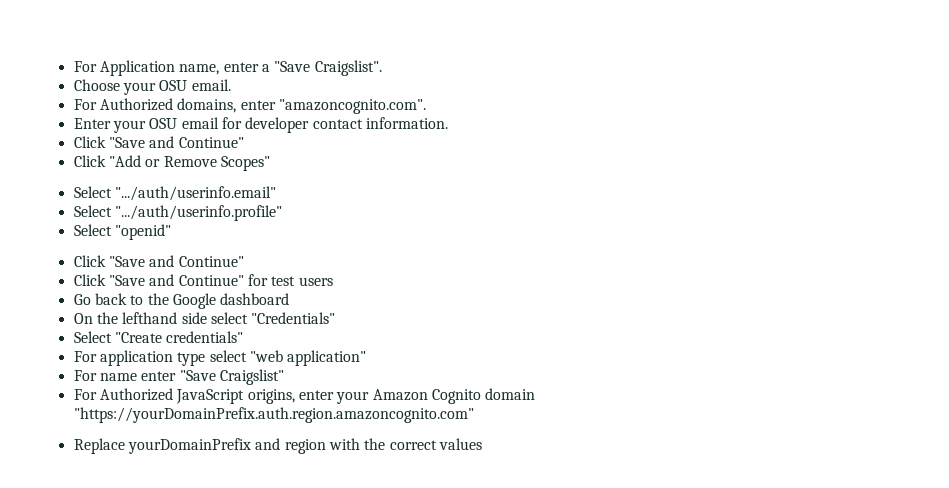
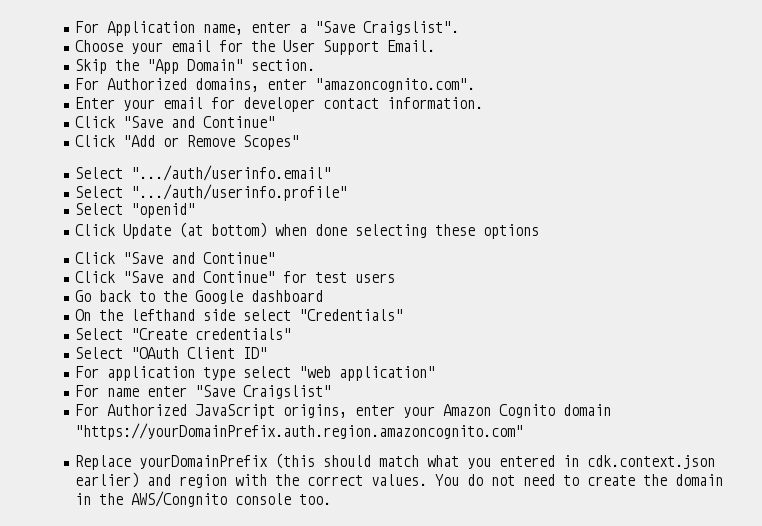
[159,79,231,91] OSU email. -> [170,40,435,55] [74,59,315,74] email for the User Support Email. // Skip the "App Domain" section.
[149,118,178,129] OSU -> (155, 105) none
(171, 232) none -> [74,222,539,239] // Click Update (at bottom) when done selecting these options
(244, 337) none -> [74,347,267,359] // Select "OAuth Client ID"
(251, 446) none -> [274,453,715,469] [74,472,139,488] (this should match what you entered in cdk.context.json earlier)
[438,438,482,450] values -> [370,474,723,486] [74,491,331,507] values. You do not need to create the domain in the AWS/Congnito console too.

